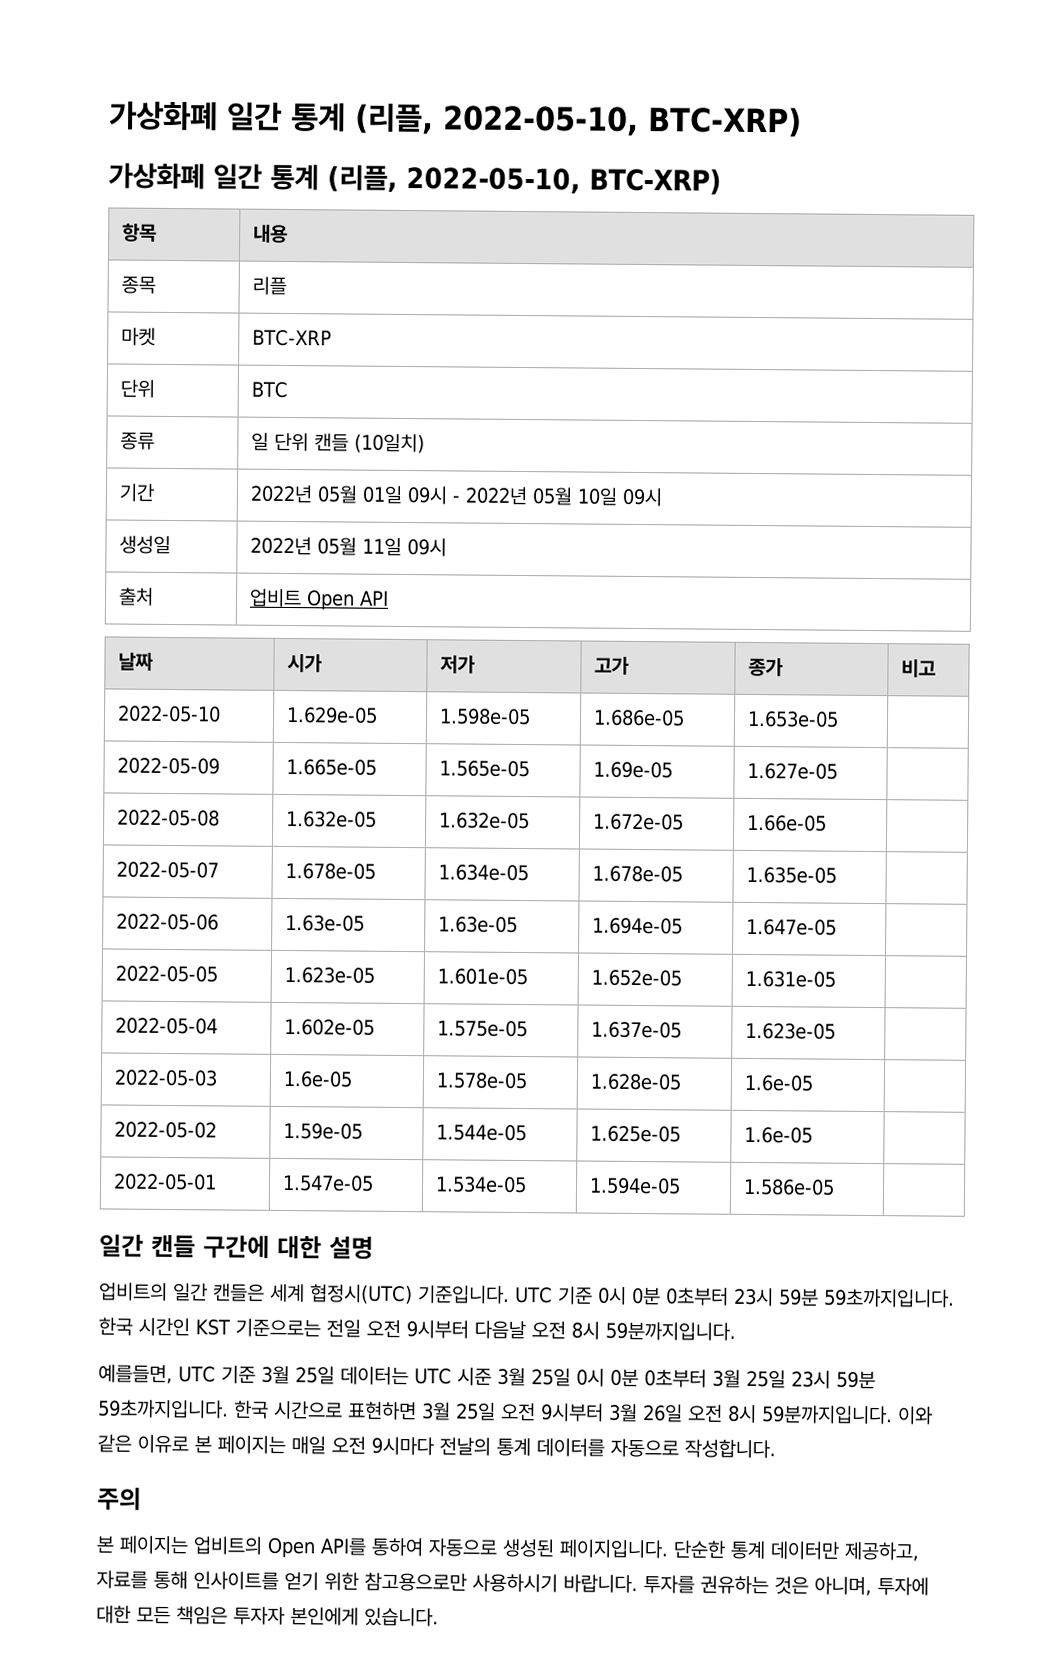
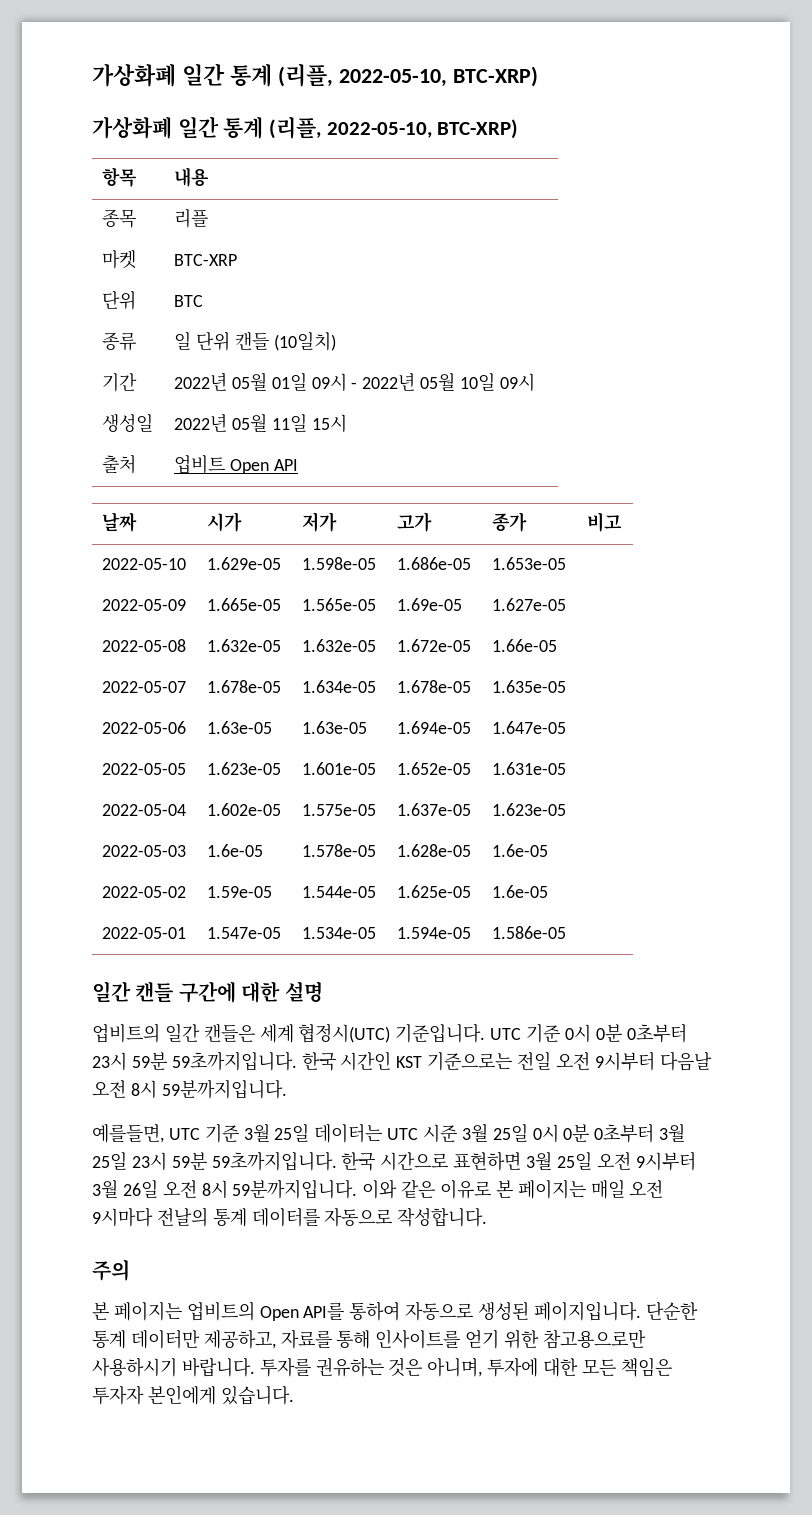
[407,538,448,557] 09시 -> [311,414,347,432] 15시

